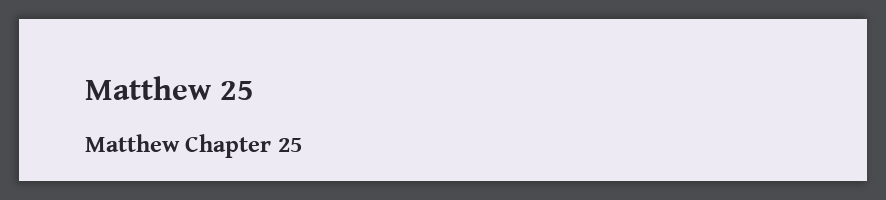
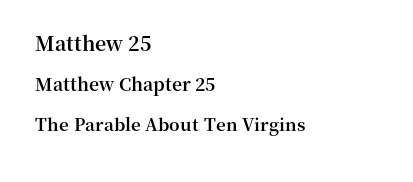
(302, 145) none -> [35,116,306,136] // The Parable About Ten Virgins

